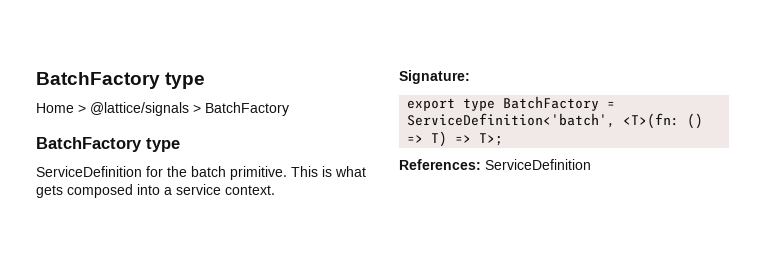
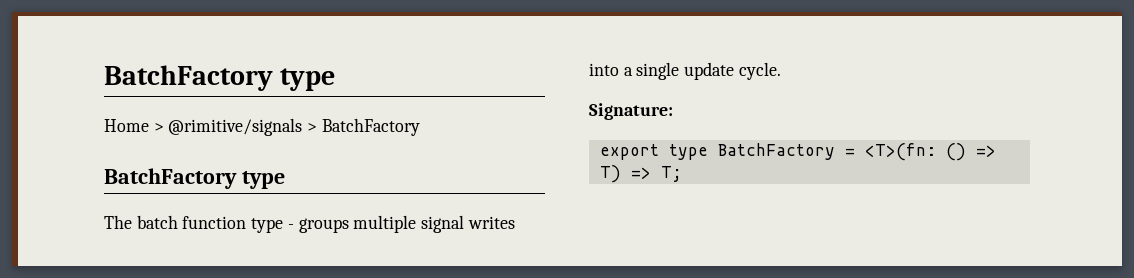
[90,102,189,116] @lattice/signals -> [168,118,303,136] @rimitive/signals
[36,166,366,180] [36,184,275,198] ServiceDefinition for the batch primitive. This is what gets composed into a service context. -> [104,215,515,233] [589,62,781,80] The batch function type - groups multiple signal writes into a single update cycle.
[407,113,616,128] ServiceDefinition<'batch', -> (855, 152) none
[479,133,504,146] [399,159,591,170] T>; // References: ServiceDefinition -> [660,166,682,182] T;

